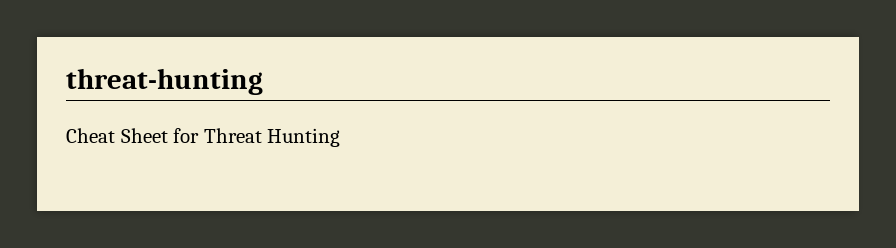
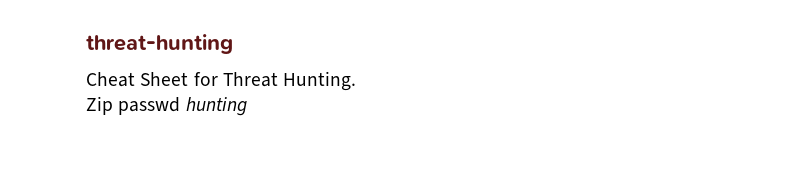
[267,128,341,147] Hunting -> [283,71,357,91] [86,96,247,116] Hunting. // Zip passwd hunting

